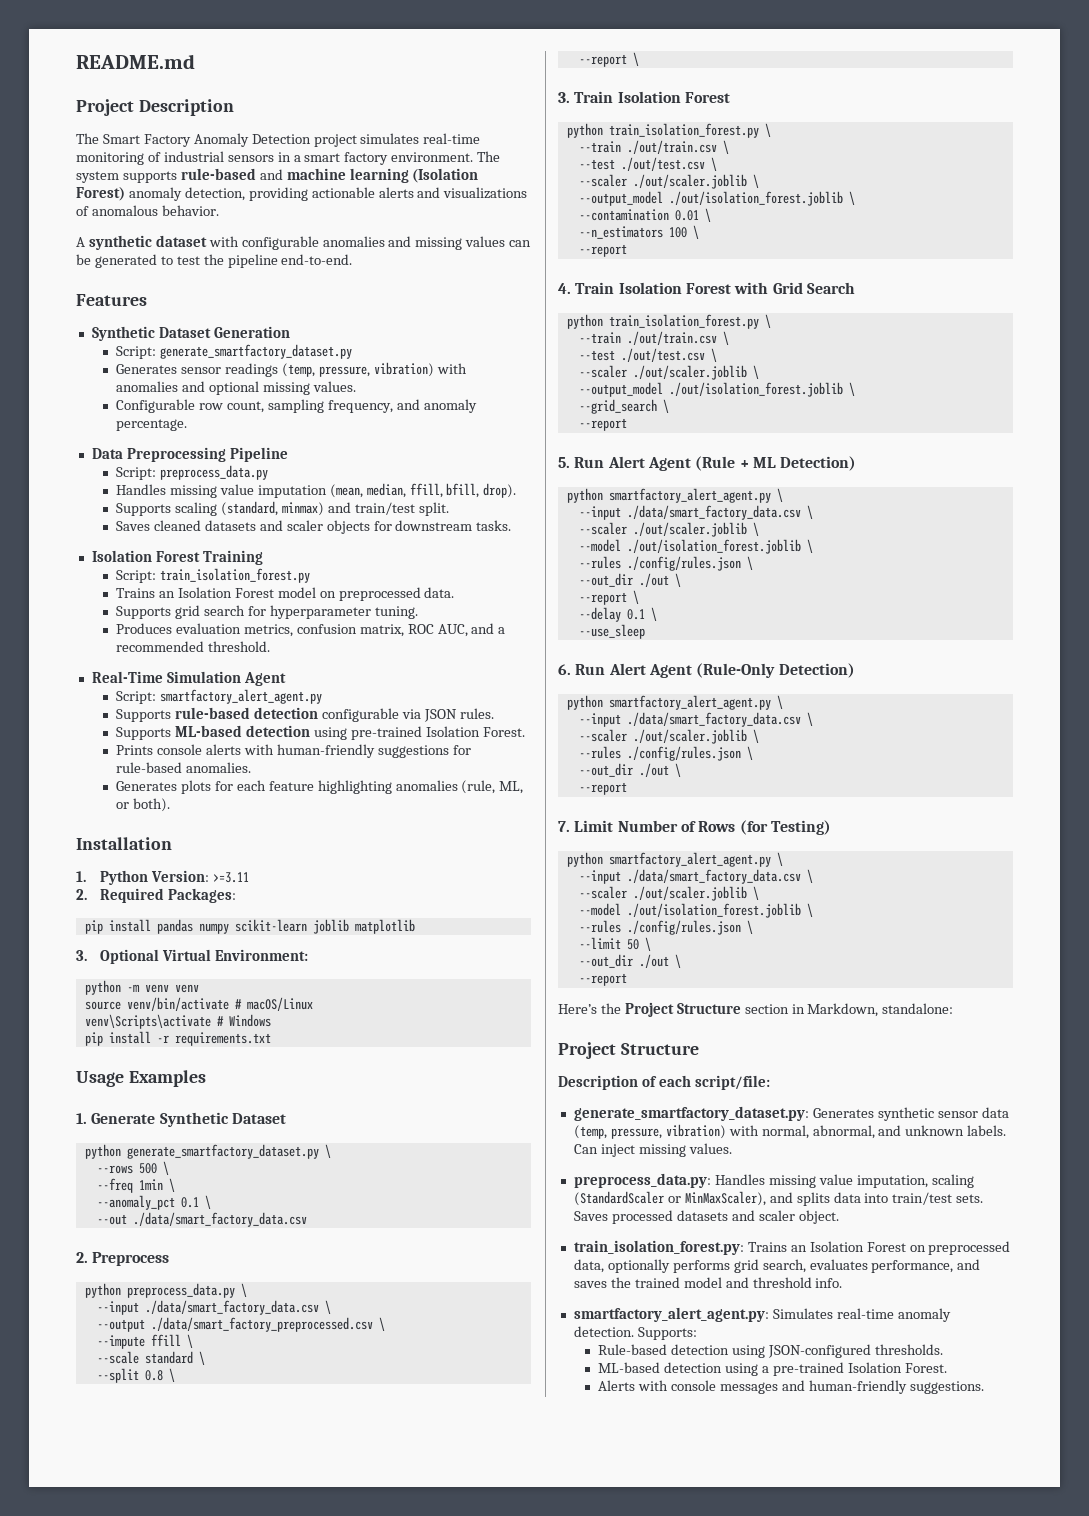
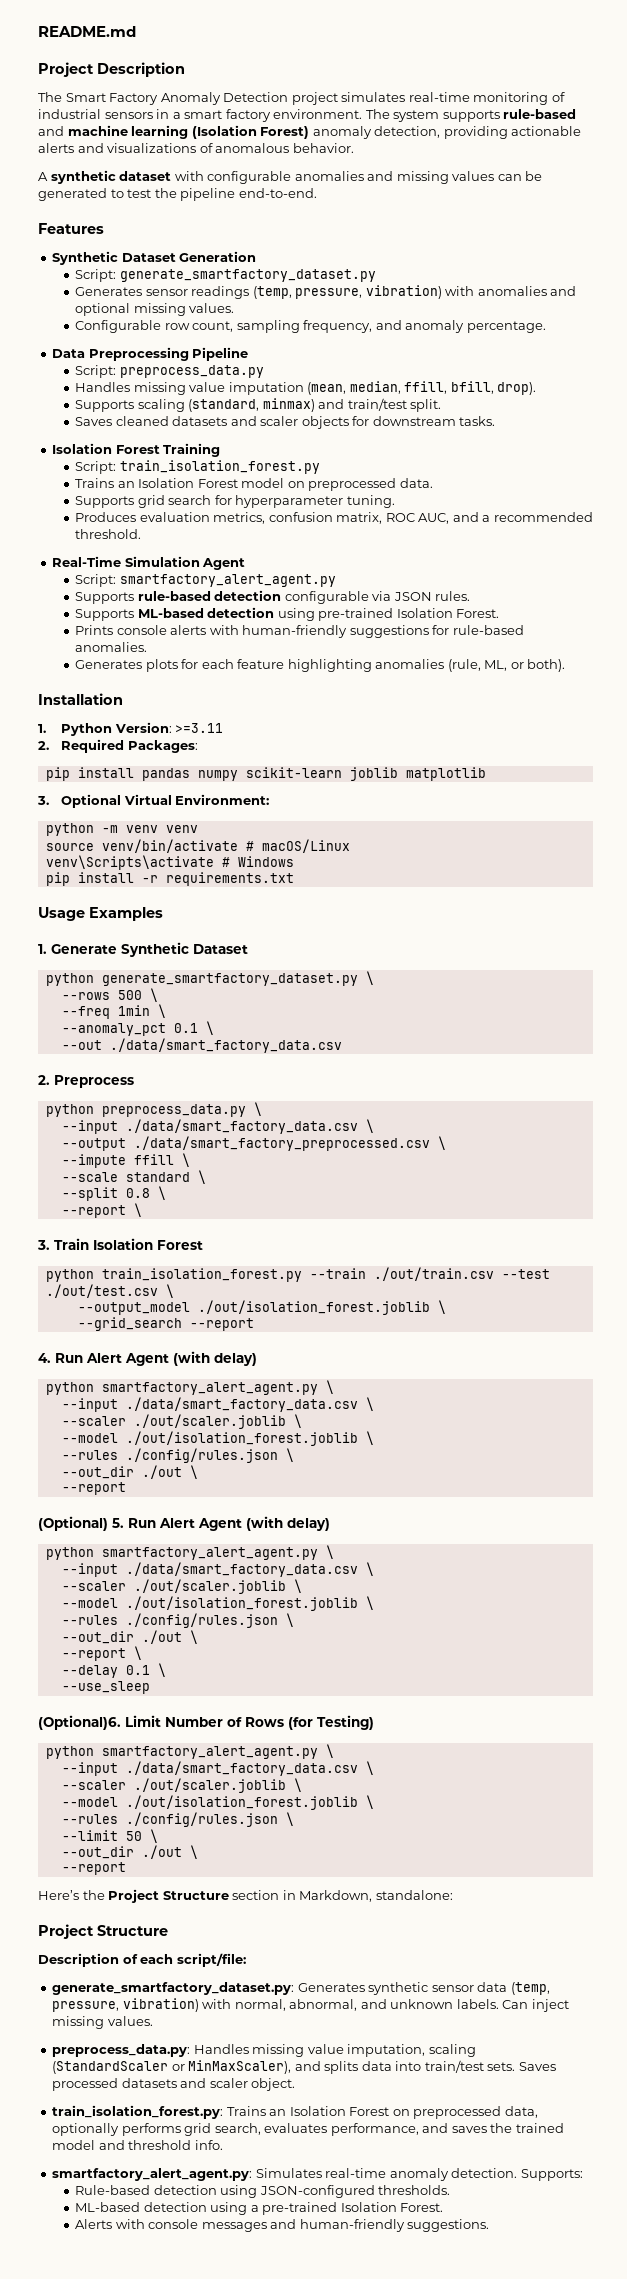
[764,123,771,137] [578,140,729,154] [578,157,717,171] [578,174,759,189] [578,191,855,206] [578,208,711,222] [578,225,699,239] [578,244,627,257] [558,282,855,294] [566,314,771,329] [578,331,729,345] [578,348,717,362] [578,365,759,380] [578,382,855,397] [578,399,669,414] [578,418,627,431] \ // --train ./out/train.csv \ // --test ./out/test.csv \ // --scaler ./out/scaler.joblib \ // --output_model ./out/isolation_forest.joblib \ // --contamination 0.01 \ // --n_estimators 100 \ // --report // 4. Train Isolation Forest with Grid Search // python train_isolation_forest.py \ // --train ./out/train.csv \ // --test ./out/test.csv \ // --scaler ./out/scaler.joblib \ // --output_model ./out/isolation_forest.joblib \ // --grid_search \ // --report // -> [309,1267,550,1281] [45,1284,174,1298] [77,1300,446,1315] [77,1317,254,1331] [38,1351,257,1366] [45,1380,334,1395] [61,1397,374,1412] [61,1414,302,1429] [61,1431,374,1446] [61,1448,294,1463] [61,1465,198,1479] [61,1482,126,1495] [38,1516,108,1531] --train ./out/train.csv --test ./out/test.csv \ // --output_model ./out/isolation_forest.joblib \ // --grid_search --report // 4. Run Alert Agent (with delay) // python smartfactory_alert_agent.py \ // --input ./data/smart_factory_data.csv \ // --scaler ./out/scaler.joblib \ // --model ./out/isolation_forest.joblib \ // --rules ./config/rules.json \ // --out_dir ./out \ // --report // (Optional)
[695,456,857,471] (Rule + ML Detection) -> [246,1516,330,1531] (with delay)
[558,663,855,678] [566,695,783,710] [578,712,813,727] [578,729,759,744] [578,746,753,761] [578,763,681,777] [578,782,627,795] [558,821,570,832] 6. Run Alert Agent (Rule-Only Detection) // python smartfactory_alert_agent.py \ // --input ./data/smart_factory_data.csv \ // --scaler ./out/scaler.joblib \ // --rules ./config/rules.json \ // --out_dir ./out \ // --report // 7. -> [38,1715,121,1730] (Optional)6.

